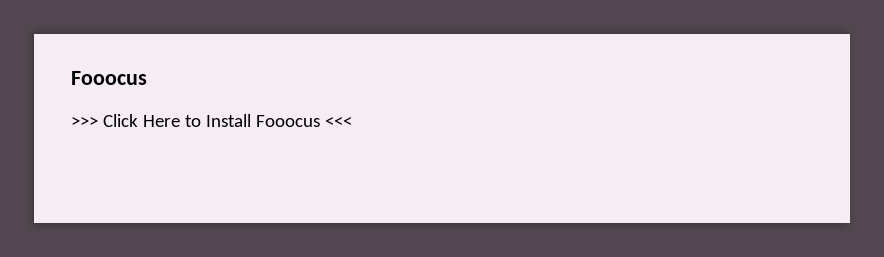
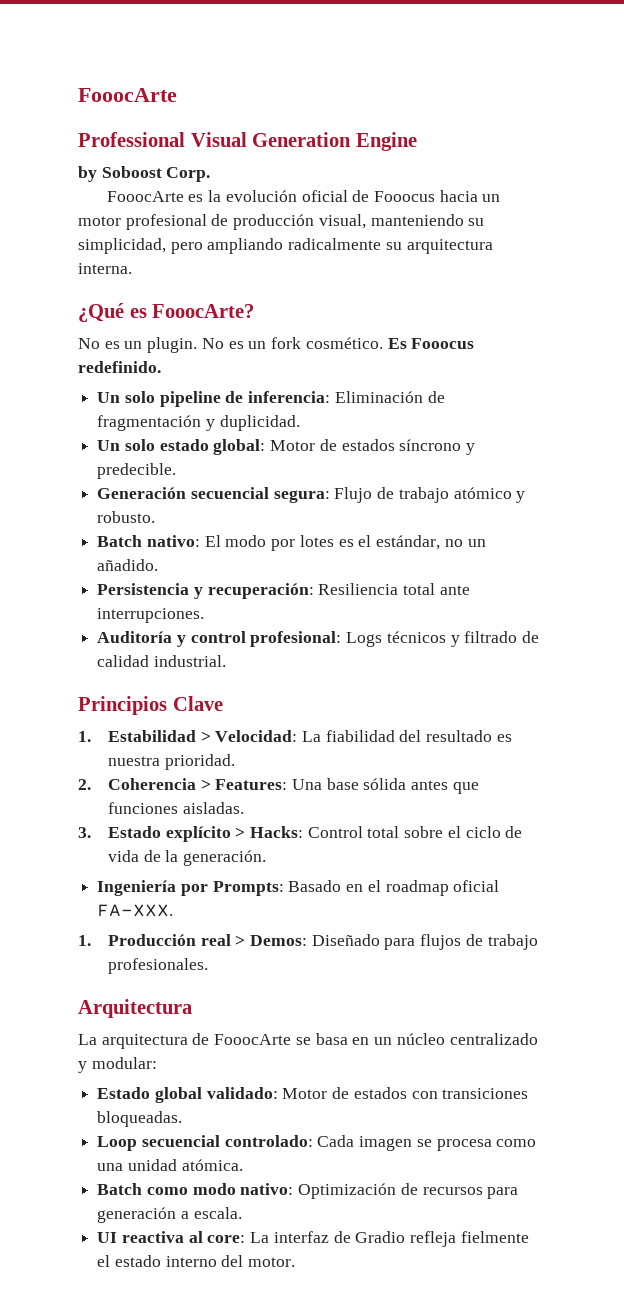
[71,71,147,85] [71,114,352,127] Fooocus // >>> Click Here to Install Fooocus <<< -> [78,88,177,102] [78,132,417,151] [78,166,211,182] [106,190,501,202] [78,214,485,230] [78,238,493,254] [78,263,132,274] [78,303,255,322] [78,337,475,353] [78,361,161,373] [97,391,445,407] [97,415,300,431] [97,439,476,455] [97,463,177,479] [97,487,526,503] [97,511,156,523] [97,535,486,551] [97,559,159,571] [97,583,470,599] [97,608,205,623] [97,631,540,647] [97,655,226,667] [78,696,223,715] [78,730,512,742] [107,754,235,770] [78,778,479,794] [107,802,244,814] [78,826,523,842] [107,850,266,866] [97,880,500,896] [97,904,174,917] [78,934,538,950] [107,958,208,974] [78,999,192,1018] [78,1033,538,1049] [78,1057,157,1073] [97,1087,529,1103] [97,1111,183,1127] [97,1135,537,1151] [97,1159,243,1171] [97,1183,519,1199] [97,1207,242,1223] [97,1231,529,1247] [97,1255,296,1267] FooocArte // Professional Visual Generation Engine // by Soboost Corp. // FooocArte es la evolución oficial de Fooocus hacia un motor profesional de producción visual, manteniendo su simplicidad, pero ampliando radicalmente su arquitectura interna. // ¿Qué es FooocArte? // No es un plugin. No es un fork cosmético. Es Fooocus redefinido. // Un solo pipeline de inferencia: Eliminación de fragmentación y duplicidad. // Un solo estado global: Motor de estados síncrono y predecible. // Generación secuencial segura: Flujo de trabajo atómico y robusto. // Batch nativo: El modo por lotes es el estándar, no un añadido. // Persistencia y recuperación: Resiliencia total ante interrupciones. // Auditoría y control profesional: Logs técnicos y filtrado de calidad industrial. // Principios Clave // 1. Estabilidad > Velocidad: La fiabilidad del resultado es nuestra prioridad. // 2. Coherencia > Features: Una base sólida antes que funciones aisladas. // 3. Estado explícito > Hacks: Control total sobre el ciclo de vida de la generación. // Ingeniería por Prompts: Basado en el roadmap oficial FA-XXX. // 1. Producción real > Demos: Diseñado para flujos de trabajo profesionales. // Arquitectura // La arquitectura de FooocArte se basa en un núcleo centralizado y modular: // Estado global validado: Motor de estados con transiciones bloqueadas. // Loop secuencial controlado: Cada imagen se procesa como una unidad atómica. // Batch como modo nativo: Optimización de recursos para generación a escala. // UI reactiva al core: La interfaz de Gradio refleja fielmente el estado interno del motor.

